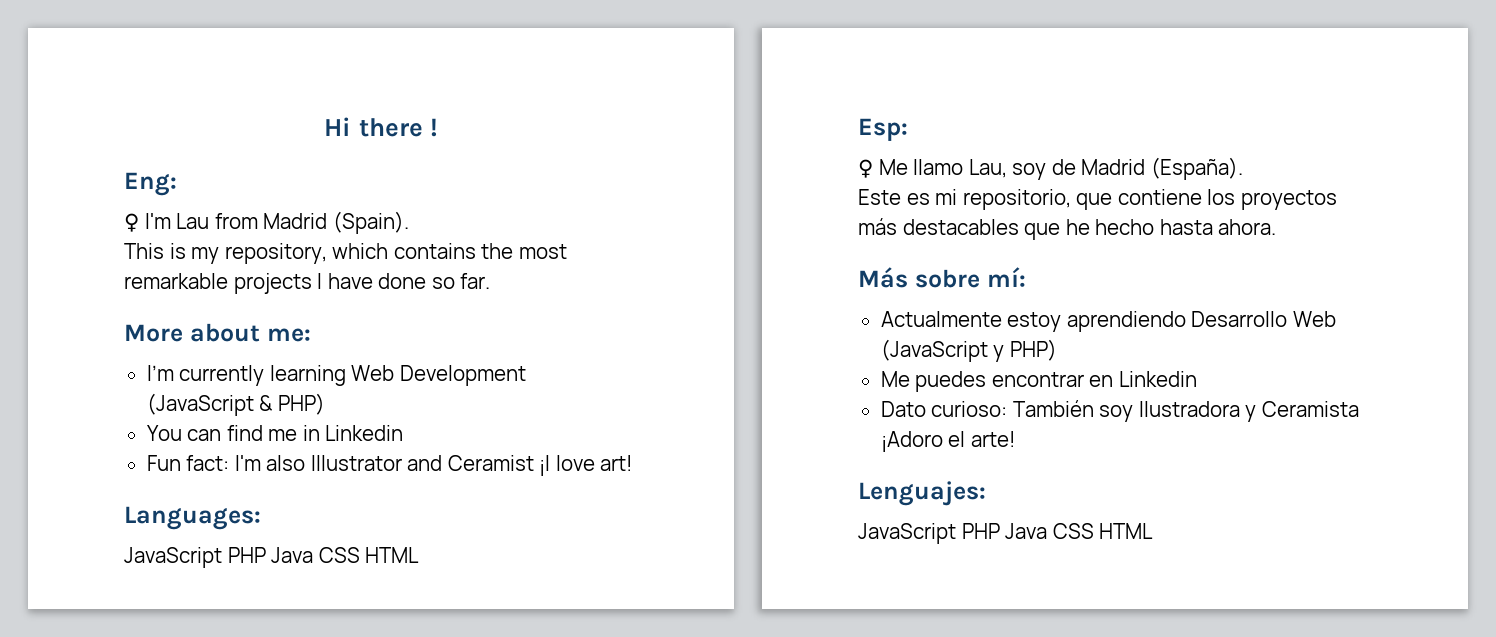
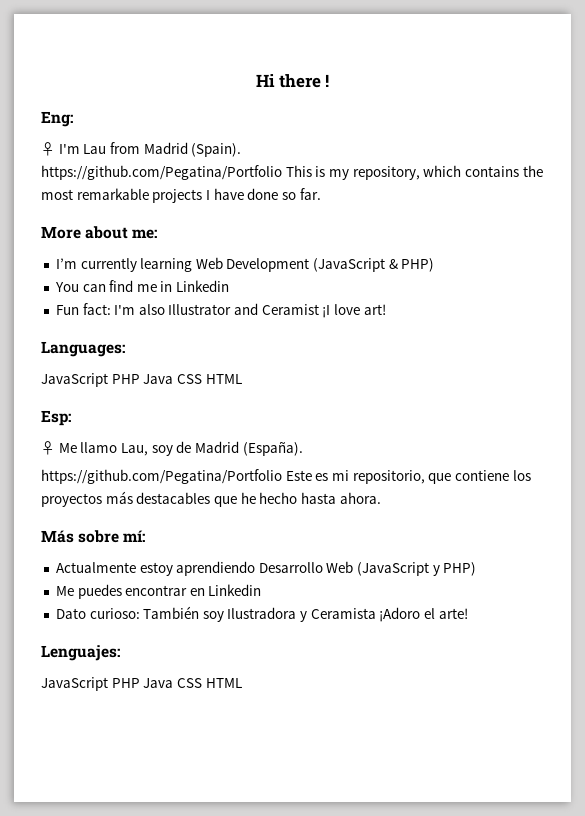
(409, 222) none -> [41,165,282,180] https://github.com/Pegatina/Portfolio
(1243, 168) none -> [41,469,282,484] https://github.com/Pegatina/Portfolio

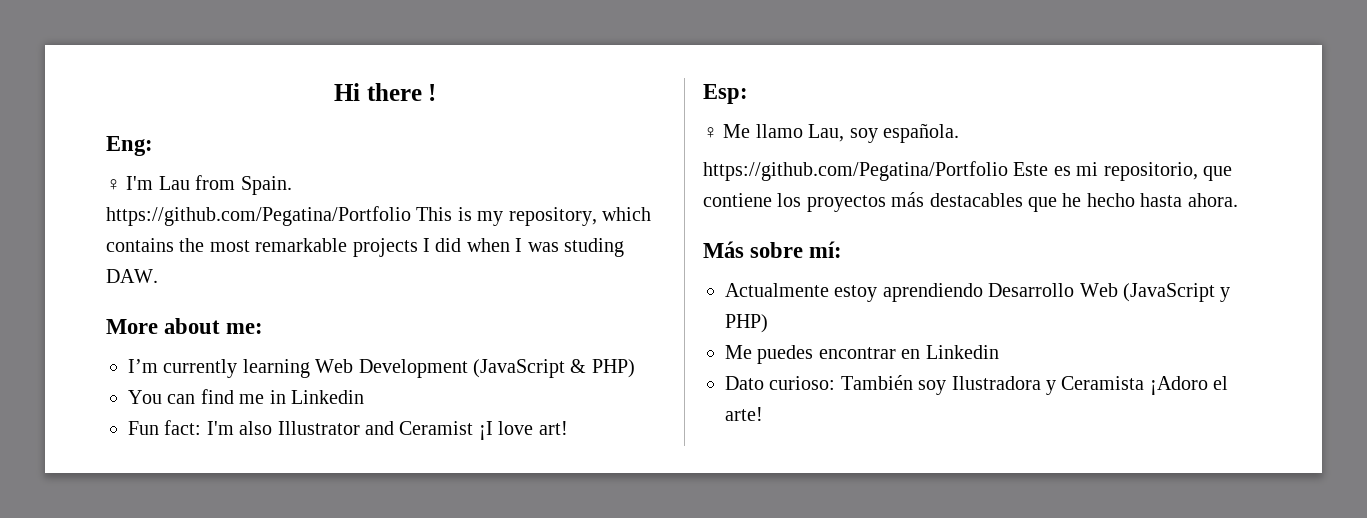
[143,142,242,157] Madrid (Spain). -> [240,176,292,195] Spain.
[213,188,321,200] have done so far. -> [435,238,624,257] [106,269,158,283] did when I was studing DAW.
[41,341,125,357] [41,373,242,387] // Languages: // JavaScript PHP Java CSS HTML -> (568, 428) none
[176,441,303,456] de Madrid (España). -> [883,123,959,143] española.
[41,645,120,661] [41,677,242,691] // Lenguajes: // JavaScript PHP Java CSS HTML -> (763, 414) none

